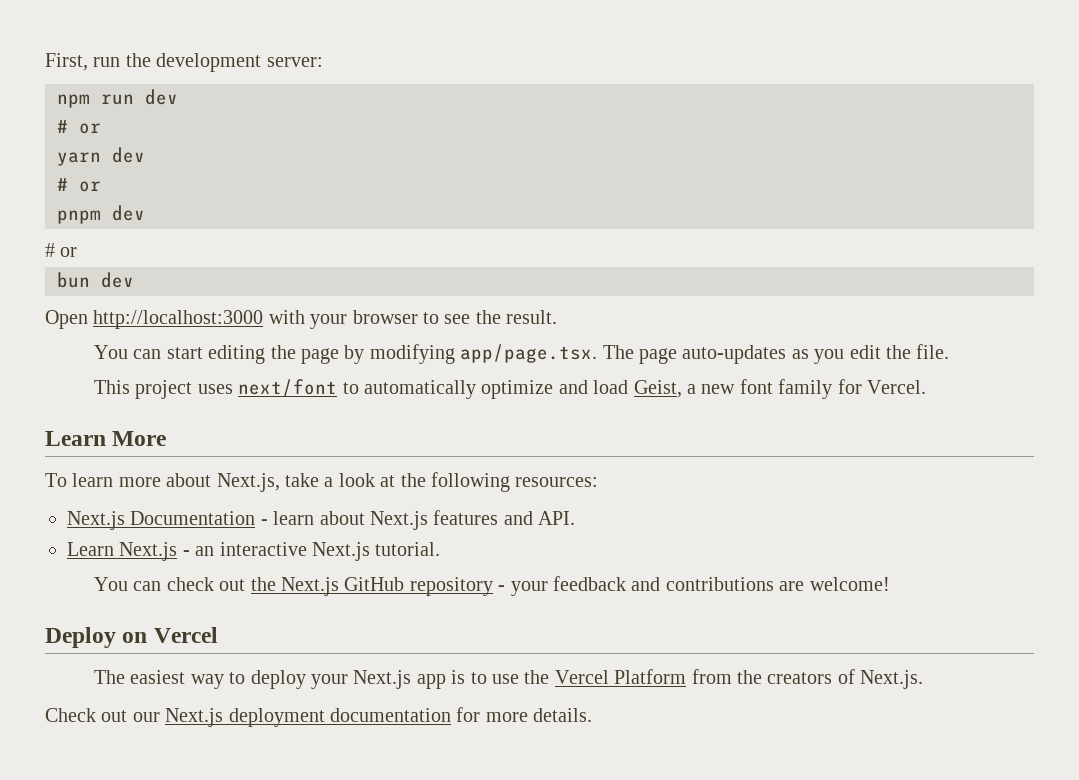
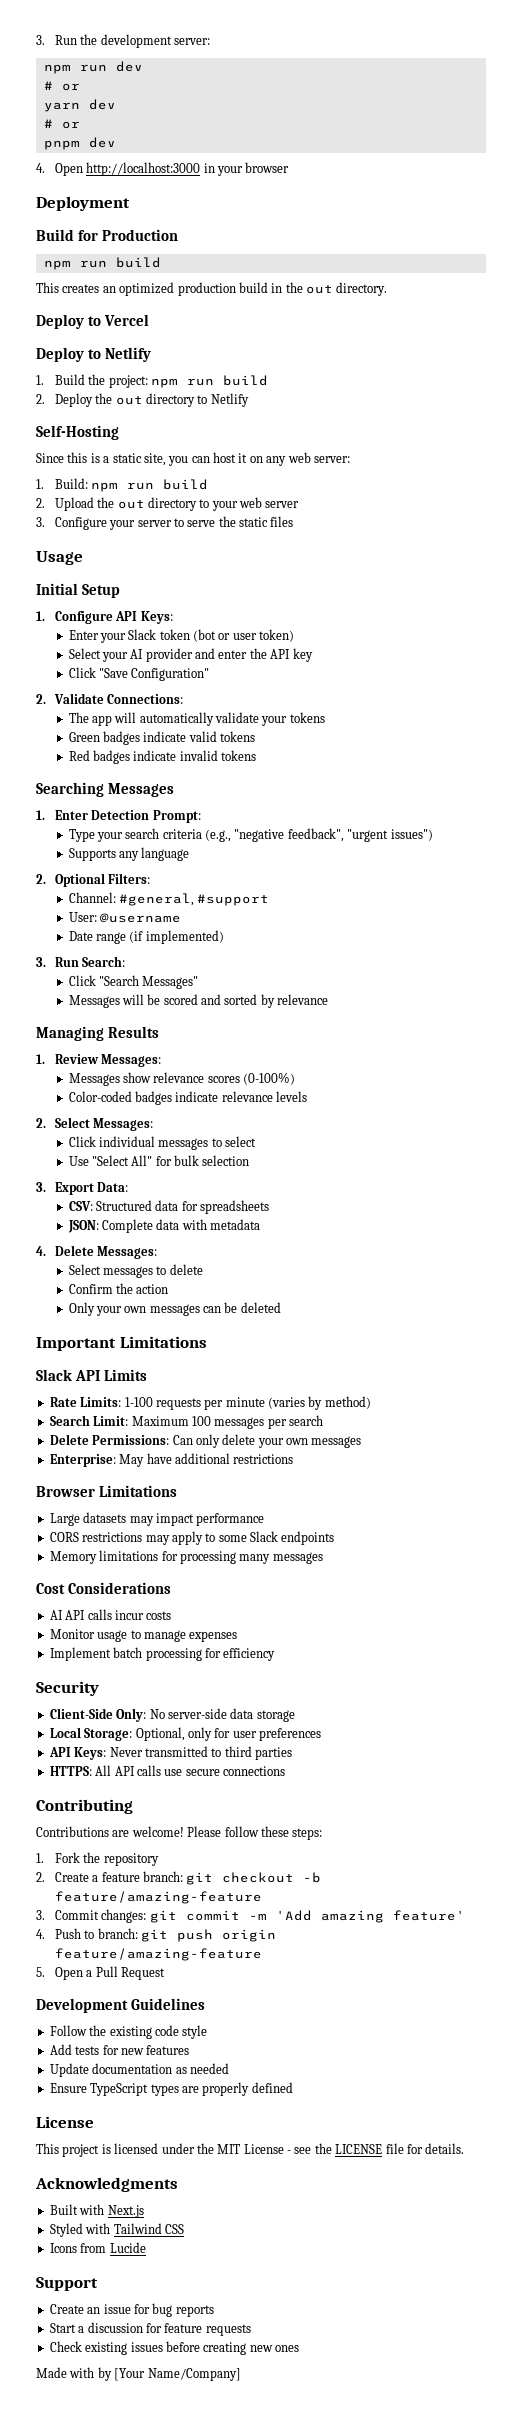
[45,53,121,71] First, run -> [36,35,77,45] 3. Run
[45,243,78,257] [57,272,134,288] # or // bun dev // -> [36,163,45,173] 4.
[268,310,305,324] with -> [203,163,215,173] in
[422,310,558,324] [93,344,950,364] [93,379,926,399] [45,431,167,446] [45,472,599,492] [67,510,576,530] [67,542,441,561] [93,576,890,596] [45,627,218,648] [93,669,924,689] [45,707,593,727] to see the result. // You can start editing the page by modifying app/page.tsx. The page auto-updates as you edit the file. // This project uses next/font to automatically optimize and load Geist, a new font family for Vercel. // Learn More // To learn more about Next.js, take a look at the following resources: // Next.js Documentation - learn about Next.js features and API. // Learn Next.js - an interactive Next.js tutorial. // You can check out the Next.js GitHub repository - your feedback and contributions are welcome! // Deploy on Vercel // The easiest way to deploy your Next.js app is to use the Vercel Platform from the creators of Next.js. // Check out our Next.js deployment documentation for more details. -> [36,196,130,211] [36,229,178,241] [43,257,161,270] [36,282,388,296] [36,314,149,329] [36,347,151,362] [36,374,268,388] [36,393,249,407] [36,425,119,440] [36,452,350,466] [36,478,209,492] [36,497,300,511] [36,516,294,530] [36,551,83,565] [36,583,120,598] [36,611,173,624] [68,629,295,643] [68,648,313,662] [68,667,210,681] [36,693,184,704] [68,712,325,726] [68,731,256,745] [68,750,257,764] [36,782,174,797] [36,810,201,823] [68,828,433,842] [68,847,190,861] [36,873,151,887] [68,892,270,906] [68,912,181,923] [68,930,224,944] [36,956,126,967] [68,975,199,989] [68,994,329,1008] [36,1026,159,1041] [36,1054,162,1067] [68,1072,296,1086] [68,1091,308,1105] [36,1117,154,1131] [68,1136,257,1150] [68,1155,250,1166] [36,1182,129,1195] [68,1200,270,1214] [67,1219,261,1233] [36,1245,158,1259] [68,1264,203,1278] [68,1283,169,1294] [68,1302,281,1316] [36,1336,207,1351] [36,1369,147,1381] [49,1396,371,1410] [49,1415,323,1429] [49,1434,362,1448] [49,1453,294,1467] [36,1485,177,1497] [49,1512,265,1526] [49,1531,335,1545] [49,1550,323,1564] [36,1582,171,1594] [49,1609,172,1620] [49,1629,238,1642] [49,1647,276,1661] [36,1681,99,1696] [49,1708,295,1722] [49,1727,321,1741] [48,1746,292,1760] [49,1765,285,1776] [36,1799,133,1814] [36,1826,323,1840] [36,1852,159,1866] [36,1871,322,1885] [54,1891,262,1904] [36,1909,465,1923] [36,1928,276,1942] [54,1948,262,1961] [36,1966,165,1980] [36,1998,205,2013] [49,2025,208,2039] [49,2044,190,2055] [49,2063,229,2077] [49,2082,293,2096] [36,2116,94,2128] [36,2143,465,2157] [35,2177,178,2192] [49,2204,144,2218] [49,2223,184,2237] [49,2242,146,2253] [36,2277,98,2291] [49,2303,214,2317] [49,2322,251,2336] [49,2341,299,2355] [36,2367,241,2381] // Deployment // Build for Production // npm run build // This creates an optimized production build in the out directory. // Deploy to Vercel // Deploy to Netlify // 1. Build the project: npm run build // 2. Deploy the out directory to Netlify // Self-Hosting // Since this is a static site, you can host it on any web server: // 1. Build: npm run build // 2. Upload the out directory to your web server // 3. Configure your server to serve the static files // Usage // Initial Setup // 1. Configure API Keys: // Enter your Slack token (bot or user token) // Select your AI provider and enter the API key // Click "Save Configuration" // 2. Validate Connections: // The app will automatically validate your tokens // Green badges indicate valid tokens // Red badges indicate invalid tokens // Searching Messages // 1. Enter Detection Prompt: // Type your search criteria (e.g., "negative feedback", "urgent issues") // Supports any language // 2. Optional Filters: // Channel: #general, #support // User: @username // Date range (if implemented) // 3. Run Search: // Click "Search Messages" // Messages will be scored and sorted by relevance // Managing Results // 1. Review Messages: // Messages show relevance scores (0-100%) // Color-coded badges indicate relevance levels // 2. Select Messages: // Click individual messages to select // Use "Select All" for bulk selection // 3. Export Data: // CSV: Structured data for spreadsheets // JSON: Complete data with metadata // 4. Delete Messages: // Select messages to delete // Confirm the action // Only your own messages can be deleted // Important Limitations // Slack API Limits // Rate Limits: 1-100 requests per minute (varies by method) // Search Limit: Maximum 100 messages per search // Delete Permissions: Can only delete your own messages // Enterprise: May have additional restrictions // Browser Limitations // Large datasets may impact performance // CORS restrictions may apply to some Slack endpoints // Memory limitations for processing many messages // Cost Considerations // AI API calls incur costs // Monitor usage to manage expenses // Implement batch processing for efficiency // Security // Client-Side Only: No server-side data storage // Local Storage: Optional, only for user preferences // API Keys: Never transmitted to third parties // HTTPS: All API calls use secure connections // Contributing // Contributions are welcome! Please follow these steps: // 1. Fork the repository // 2. Create a feature branch: git checkout -b feature/amazing-feature // 3. Commit changes: git commit -m 'Add amazing feature' // 4. Push to branch: git push origin feature/amazing-feature // 5. Open a Pull Request // Development Guidelines // Follow the existing code style // Add tests for new features // Update documentation as needed // Ensure TypeScript types are properly defined // License // This project is licensed under the MIT License - see the LICENSE file for details. // Acknowledgments // Built with Next.js // Styled with Tailwind CSS // Icons from Lucide // Support // Create an issue for bug reports // Start a discussion for feature requests // Check existing issues before creating new ones // Made with by [Your Name/Company]

